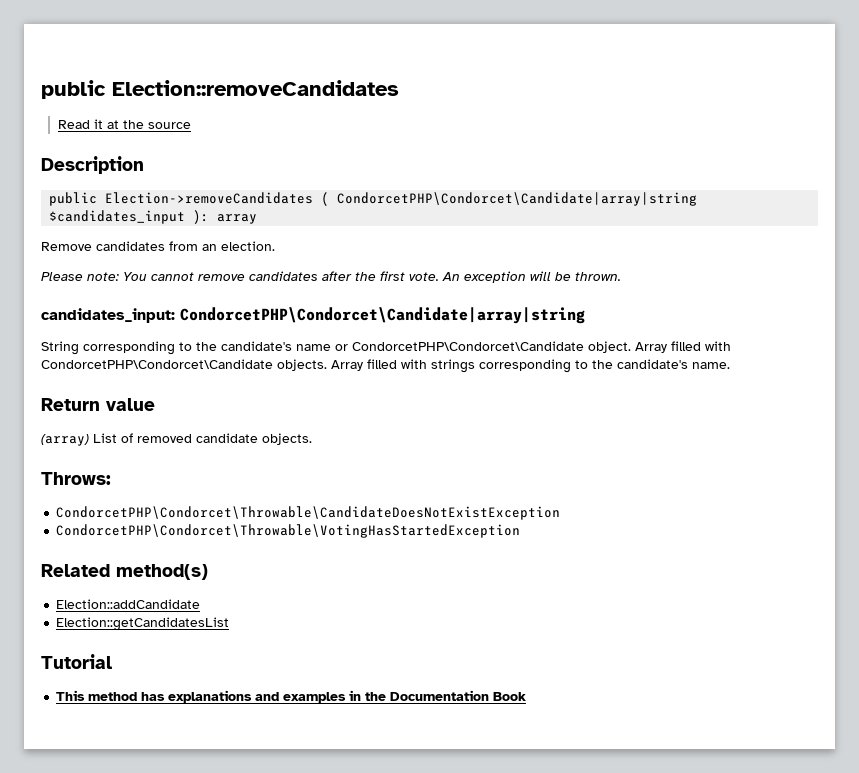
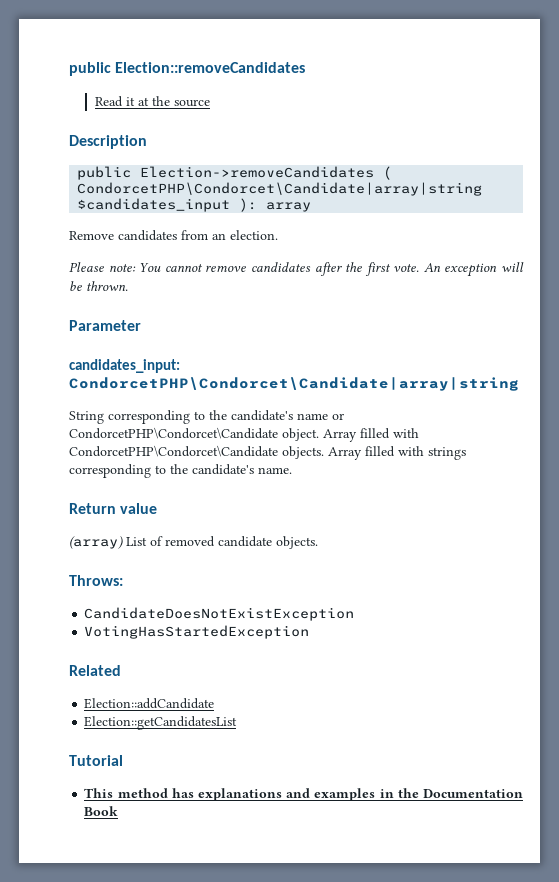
(621, 276) none -> [69,320,141,331] // Parameter
[56,506,561,520] [56,524,521,538] CondorcetPHP\Condorcet\Throwable\CandidateDoesNotExistException // CondorcetPHP\Condorcet\Throwable\VotingHasStartedException -> [84,607,355,621] [84,625,310,639] CandidateDoesNotExistException // VotingHasStartedException
[116,564,208,580] method(s) -> (121, 670) none

